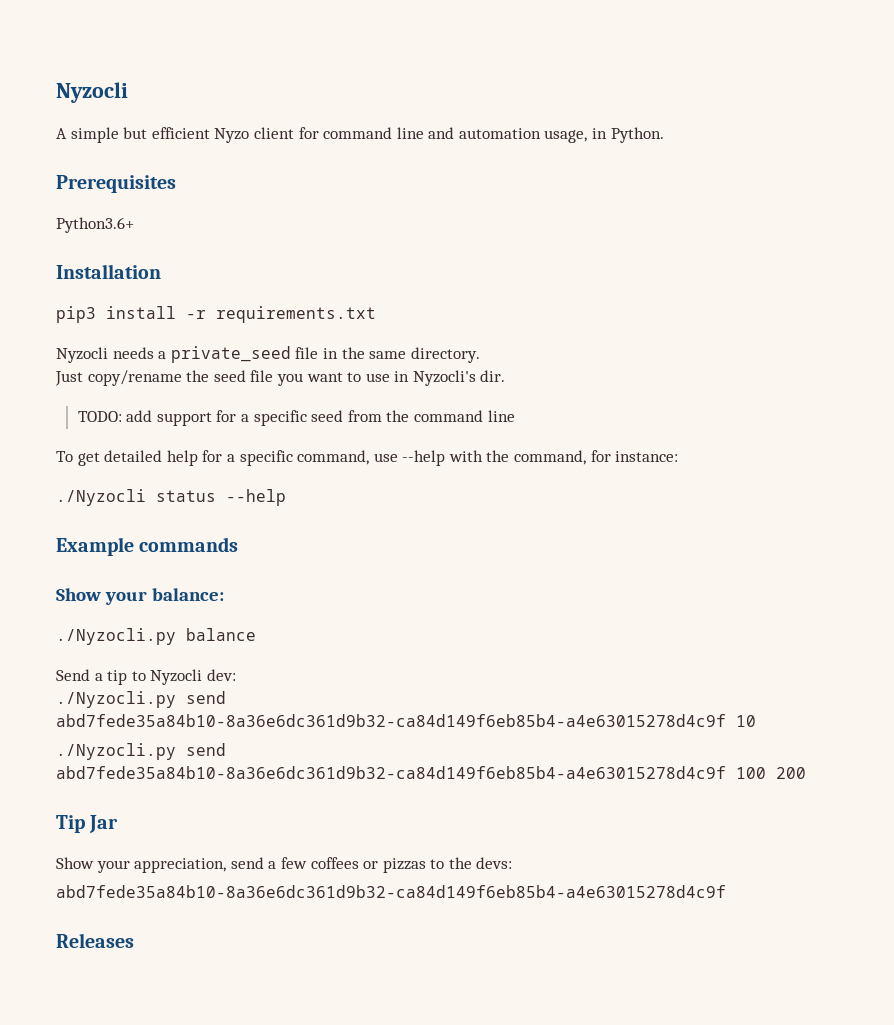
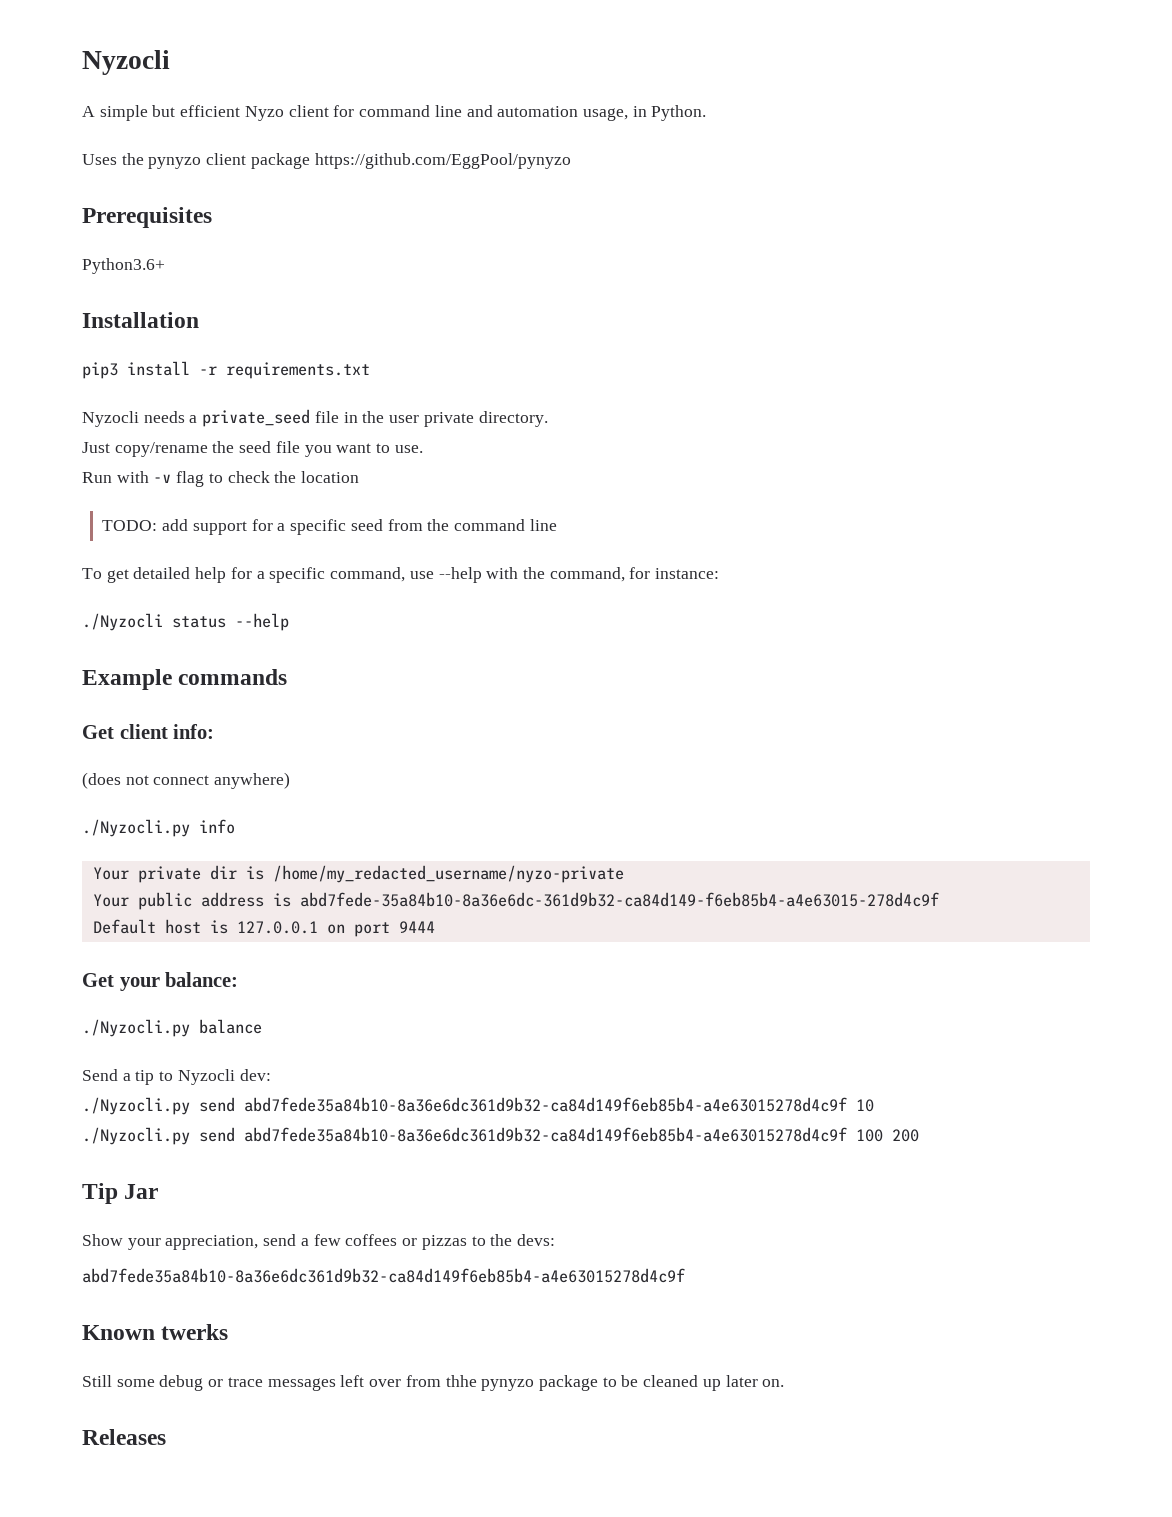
(664, 135) none -> [82,153,571,169] // Uses the pynyzo client package https://github.com/EggPool/pynyzo
[369,351,407,359] same -> [389,412,474,427] user private
[365,370,506,386] use in Nyzocli's dir. -> [394,445,423,453] [82,471,360,487] use. // Run with -v flag to check the location
[56,588,101,601] Show -> [82,724,215,739] [82,772,291,789] [82,819,235,837] [92,865,624,883] [92,892,939,910] [92,919,435,937] [82,973,114,987] Get client info: // (does not connect anywhere) // ./Nyzocli.py info // Your private dir is /home/my_redacted_username/nyzo-private // Your public address is abd7fede-35a84b10-8a36e6dc-361d9b32-ca84d149-f6eb85b4-a4e63015-278d4c9f // Default host is 127.0.0.1 on port 9444 // Get
(726, 891) none -> [82,1324,229,1340] [82,1375,785,1391] // Known twerks // Still some debug or trace messages left over from thhe pynyzo package to be cleaned up later on.

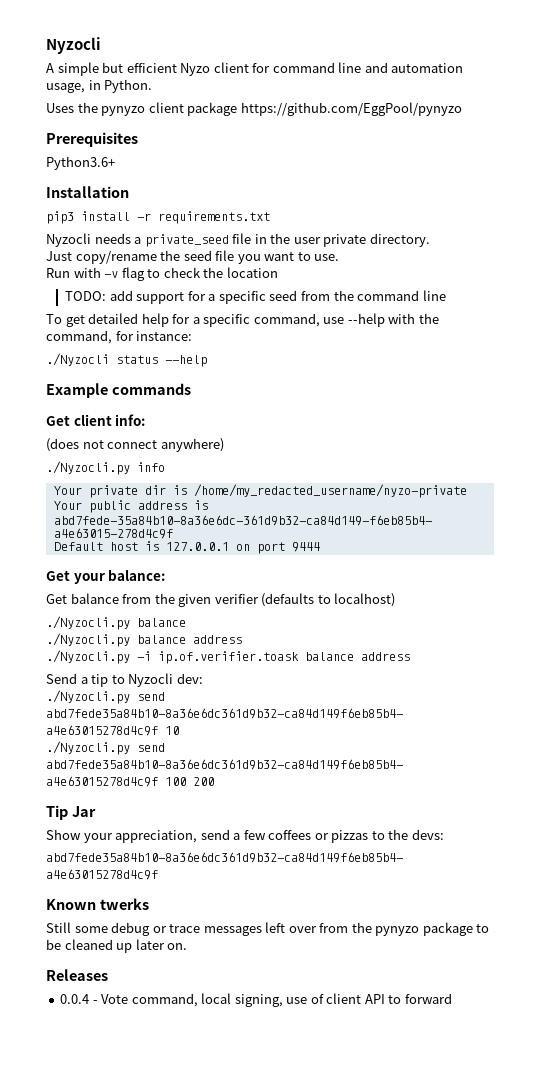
[82,1019,262,1037] ./Nyzocli.py balance -> [46,593,396,607] [46,616,186,630] [46,633,242,647] [46,650,410,664] Get balance from the given verifier (defaults to localhost) // ./Nyzocli.py balance // ./Nyzocli.py balance address // ./Nyzocli.py -i ip.of.verifier.toask balance address
[445,1375,477,1387] thhe -> [351,922,372,933] the
(166, 1437) none -> [60,993,452,1007] // 0.0.4 - Vote command, local signing, use of client API to forward

